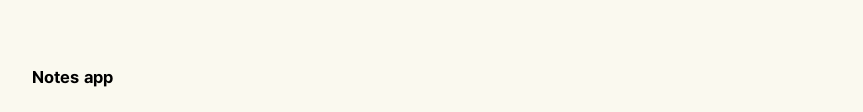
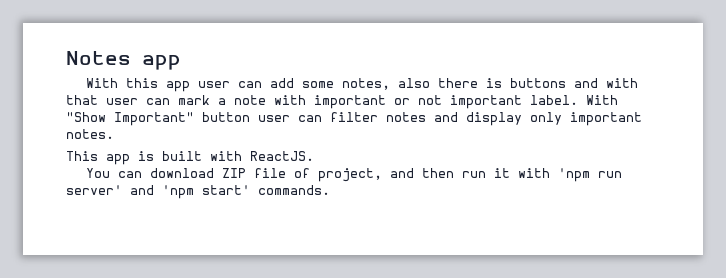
(113, 80) none -> [86,78,639,92] [66,95,618,109] [66,112,642,126] [66,129,114,139] [66,151,314,165] [86,168,623,182] [66,185,330,199] // With this app user can add some notes, also there is buttons and with that user can mark a note with important or not important label. With "Show Important" button user can filter notes and display only important notes. // This app is built with ReactJS. // You can download ZIP file of project, and then run it with 'npm run server' and 'npm start' commands.

